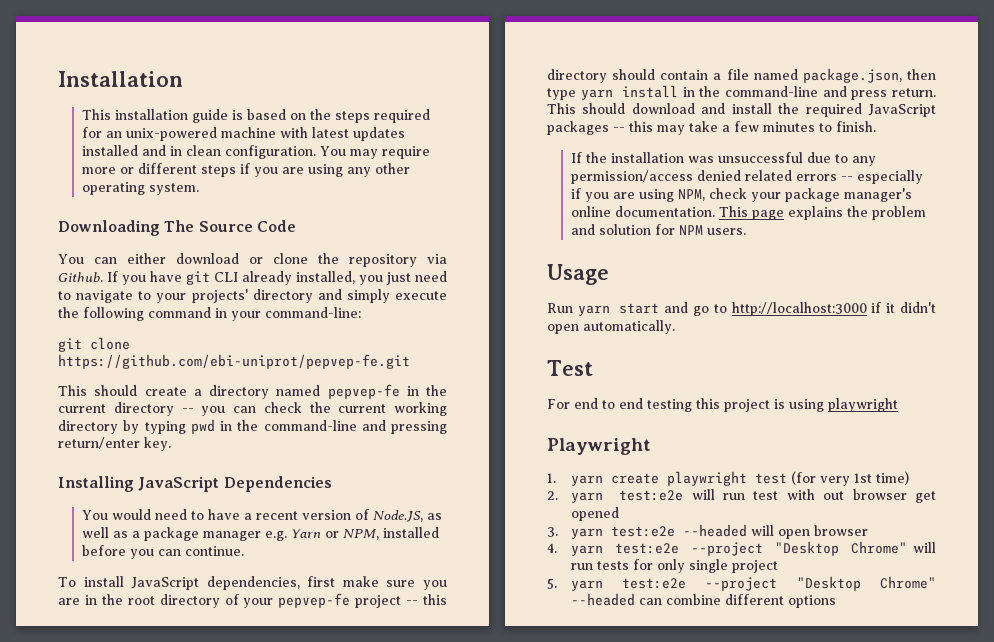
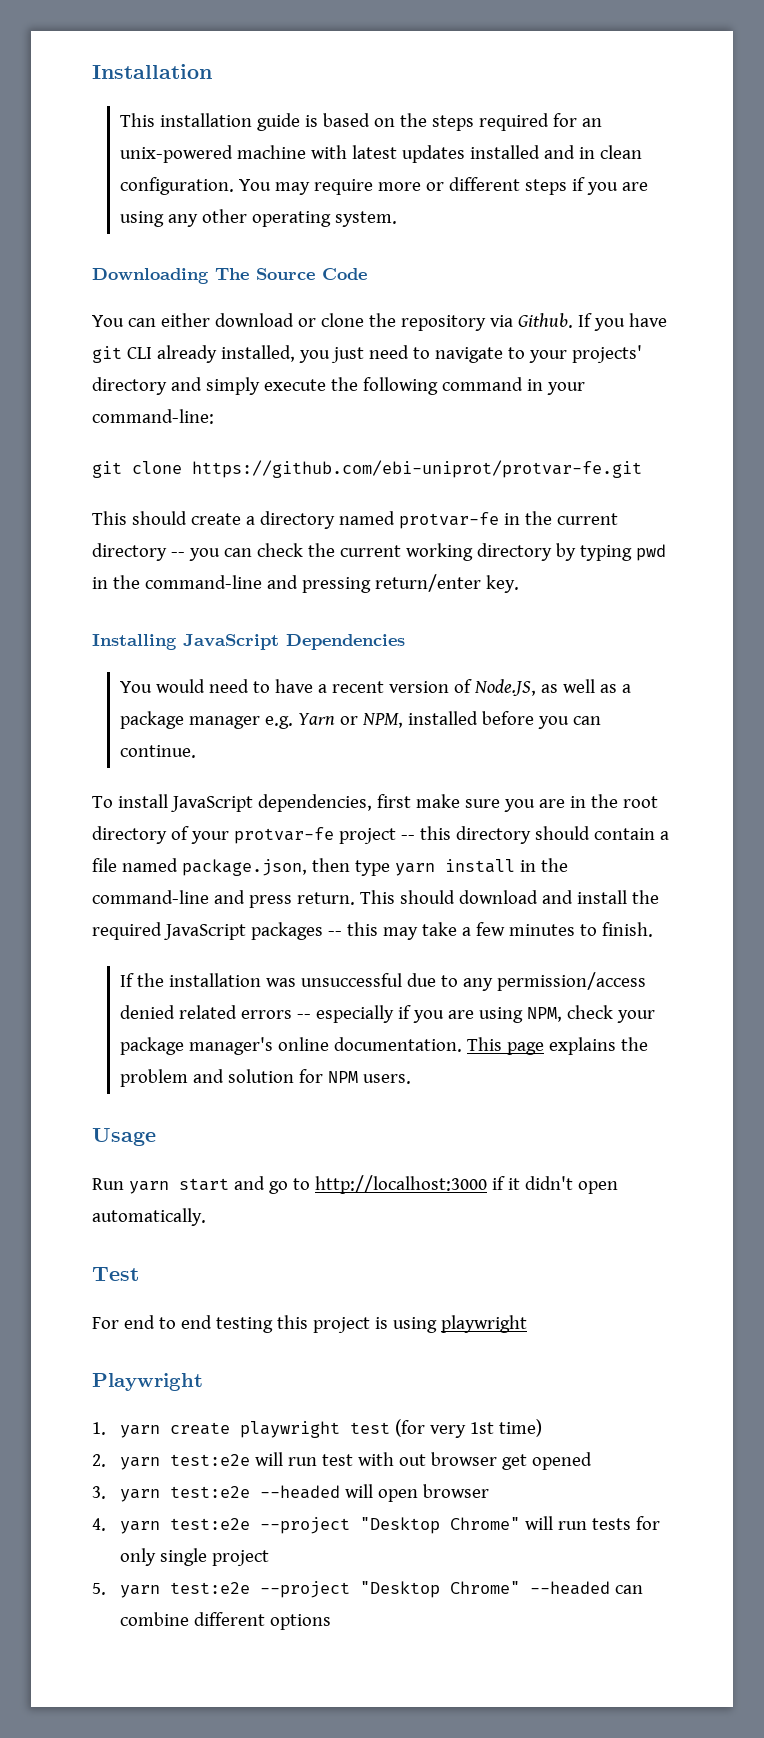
[58,354,410,369] https://github.com/ebi-uniprot/pepvep-fe.git -> [192,460,642,478] https://github.com/ebi-uniprot/protvar-fe.git
[327,384,400,399] pepvep-fe -> [398,512,499,529] protvar-fe
[278,593,351,608] pepvep-fe -> [233,827,334,844] protvar-fe

